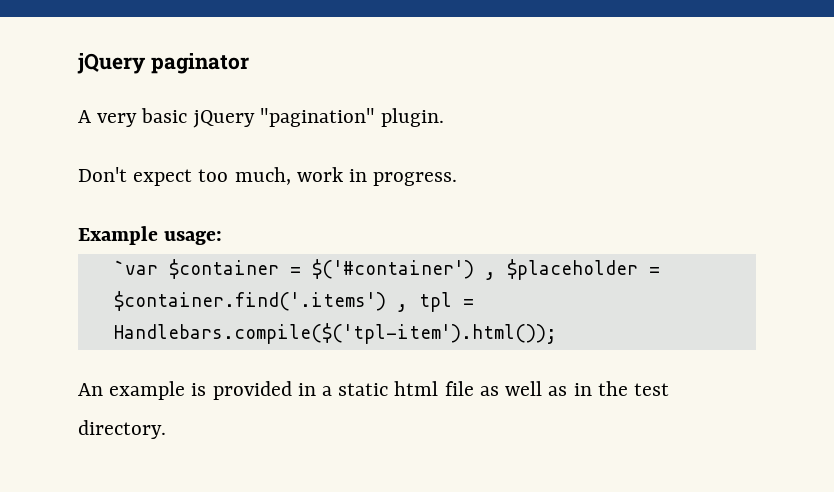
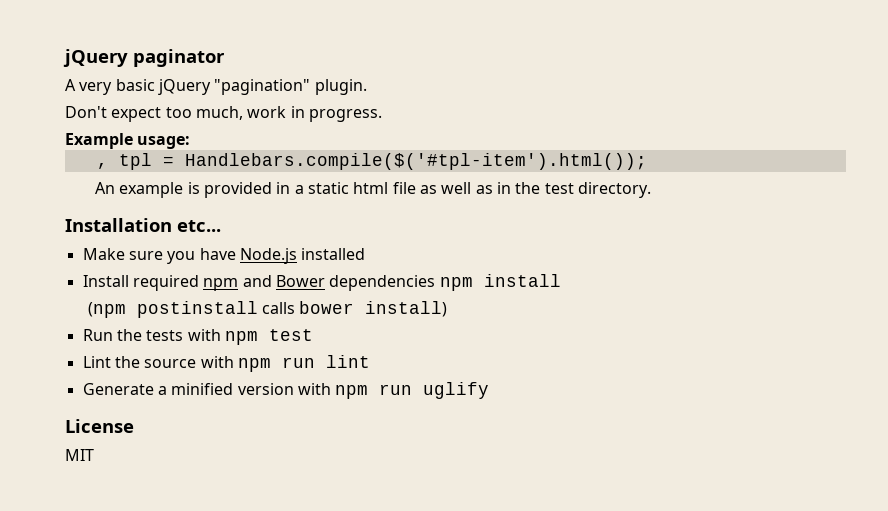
[113,259,660,280] [113,291,386,311] `var $container = $('#container') , $placeholder = $container.find('.items') -> (191, 142) none
[113,323,557,344] Handlebars.compile($('tpl-item').html()); -> [184,153,647,170] Handlebars.compile($('#tpl-item').html());
(166, 429) none -> [65,218,221,232] [82,248,366,264] [82,274,561,291] [87,301,448,318] [82,329,313,345] [82,355,370,372] [82,382,490,399] [65,419,134,433] [65,449,94,461] // Installation etc... // Make sure you have Node.js installed // Install required npm and Bower dependencies npm install // (npm postinstall calls bower install) // Run the tests with npm test // Lint the source with npm run lint // Generate a minified version with npm run uglify // License // MIT

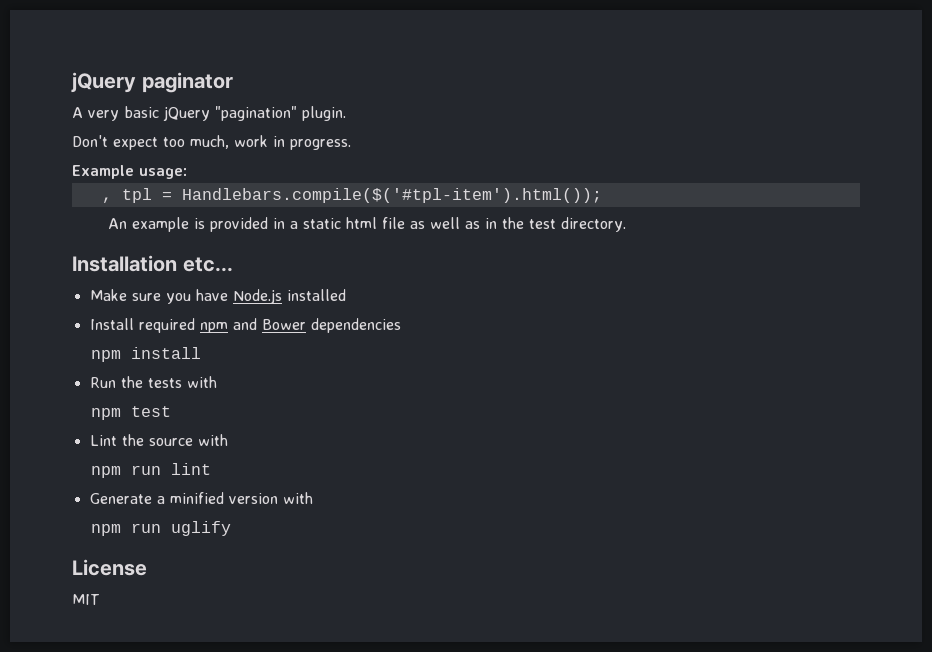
(436, 283) none -> (401, 325) //
[87,301,448,318] // (npm postinstall calls bower install) -> (202, 353) none
(221, 335) none -> (217, 382) //
(234, 362) none -> (228, 440) //
(331, 389) none -> (313, 498) //

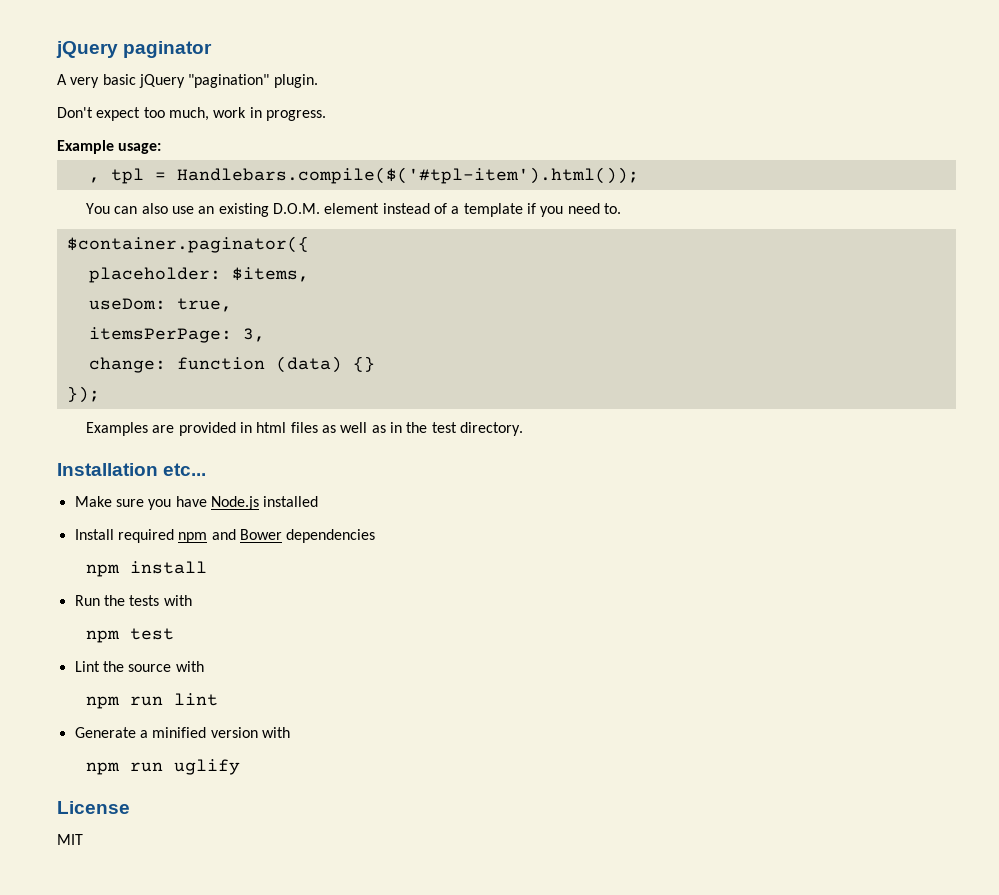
[108,217,406,232] An example is provided in a static html file -> [86,203,621,217] [66,236,309,253] [88,267,309,283] [88,298,232,312] [88,327,265,343] [88,356,375,373] [66,386,100,403] [86,422,318,436] You can also use an existing D.O.M. element instead of a template if you need to. // $container.paginator({ // placeholder: $items, // useDom: true, // itemsPerPage: 3, // change: function (data) {} // }); // Examples are provided in html files

